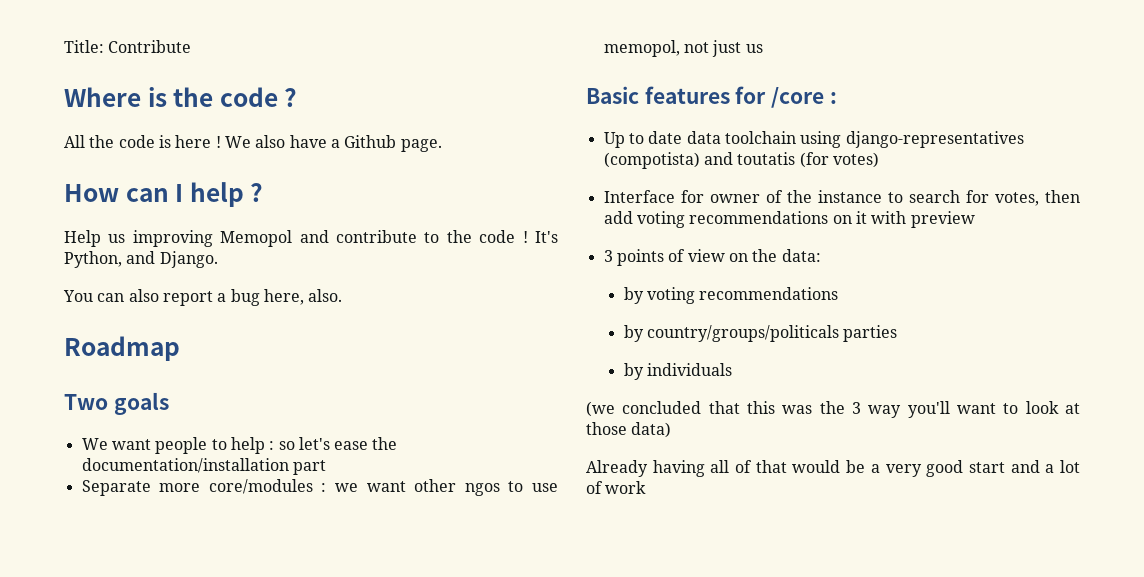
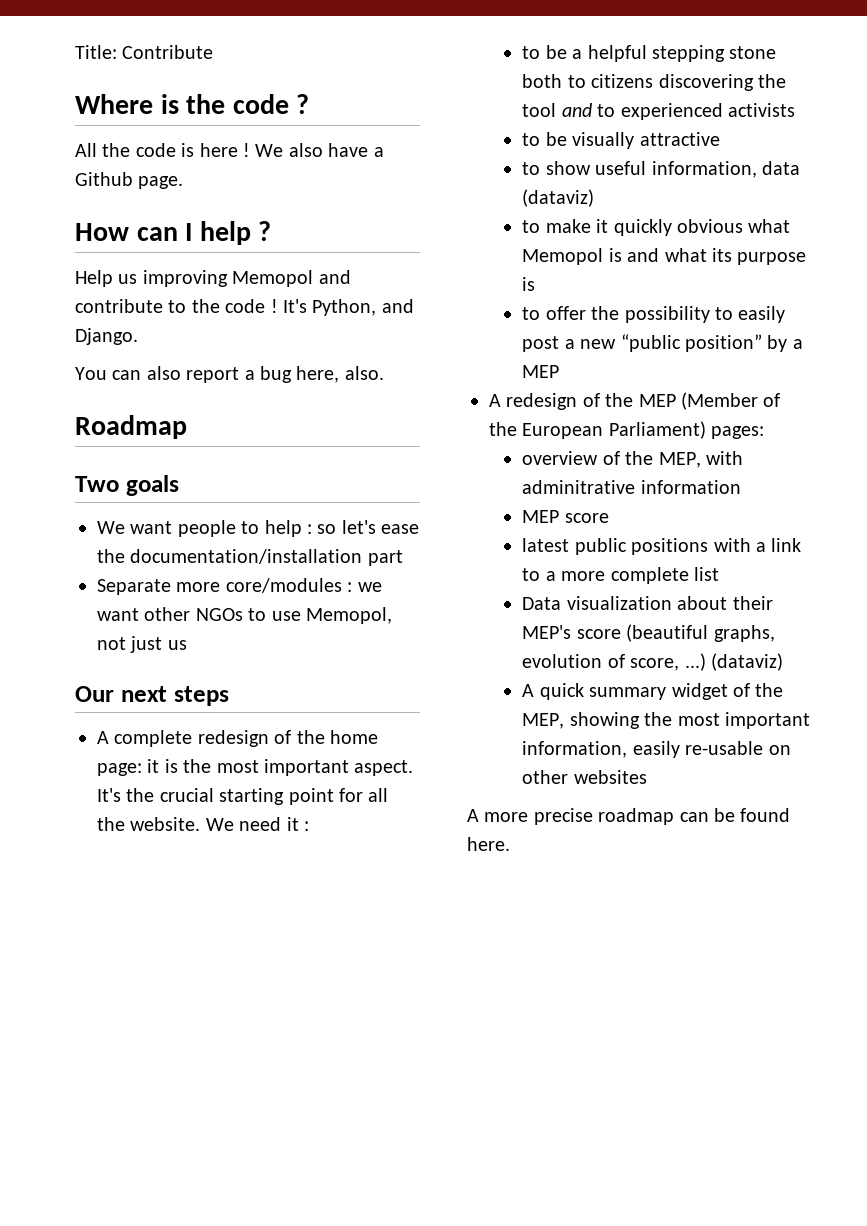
[464,483,500,496] ngos -> [195,608,243,621] NGOs
[603,40,680,57] memopol, -> [306,607,392,624] Memopol,
[586,86,837,108] [603,131,1024,148] [603,152,879,169] [603,190,1080,206] [603,211,975,228] [603,249,821,266] [623,287,839,304] [623,325,898,342] [623,363,732,380] [586,401,1080,418] [586,422,672,438] [586,460,1080,477] [586,481,647,494] Basic features for /core : // Up to date data toolchain using django-representatives (compotista) and toutatis (for votes) // Interface for owner of the instance to search for votes, then add voting recommendations on it with preview // 3 points of view on the data: // by voting recommendations // by country/groups/politicals parties // by individuals // (we concluded that this was the 3 way you'll want to look at those data) // Already having all of that would be a very good start and a lot of work -> [75,686,229,706] [97,730,378,747] [97,759,414,776] [97,788,389,805] [97,817,309,831] [522,45,777,62] [522,74,787,91] [522,103,796,120] [522,132,720,149] [522,161,801,178] [522,189,595,207] [522,219,791,236] [522,248,807,265] [522,277,536,291] [522,306,786,323] [522,334,803,352] [522,365,560,378] [489,392,781,410] [489,421,765,439] [522,451,744,468] [522,480,741,494] [522,510,609,523] [522,538,802,555] [522,567,720,584] [522,596,773,610] [522,624,775,642] [522,653,784,671] [522,683,784,700] [522,712,811,729] [522,741,791,758] [522,770,647,784] [467,808,791,825] [467,837,510,851] Our next steps // A complete redesign of the home page: it is the most important aspect. It's the crucial starting point for all the website. We need it : // to be a helpful stepping stone both to citizens discovering the tool and to experienced activists // to be visually attractive // to show useful information, data (dataviz) // to make it quickly obvious what Memopol is and what its purpose is // to offer the possibility to easily post a new “public position” by a MEP // A redesign of the MEP (Member of the European Parliament) pages: // overview of the MEP, with adminitrative information // MEP score // latest public positions with a link to a more complete list // Data visualization about their MEP's score (beautiful graphs, evolution of score, ...) (dataviz) // A quick summary widget of the MEP, showing the most important information, easily re-usable on other websites // A more precise roadmap can be found here.

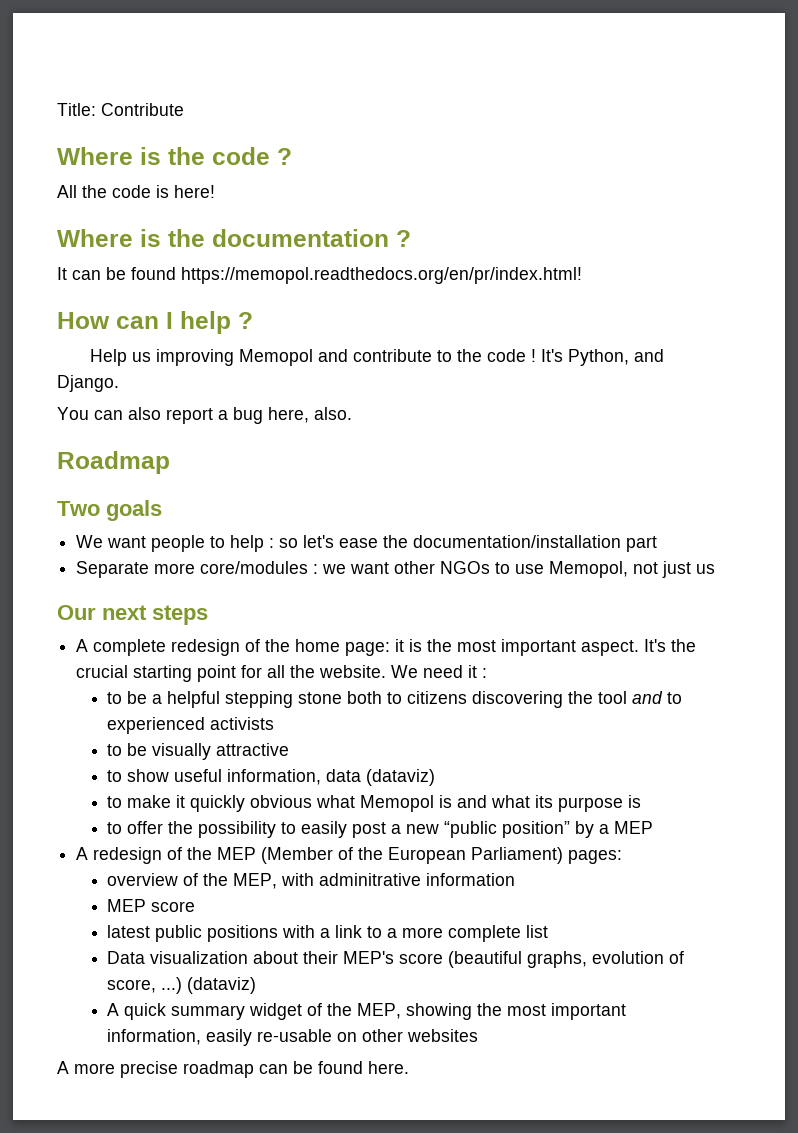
[199,143,384,157] [75,172,184,189] here ! We also have a Github page. -> [174,185,215,198] [57,229,411,247] [57,267,582,284] here! // Where is the documentation ? // It can be found https://memopol.readthedocs.org/en/pr/index.html!

